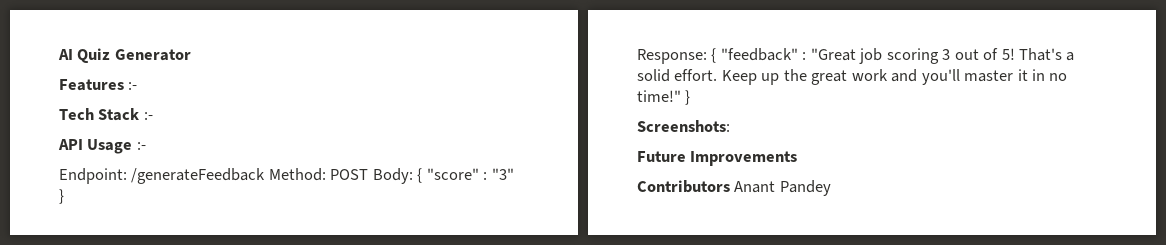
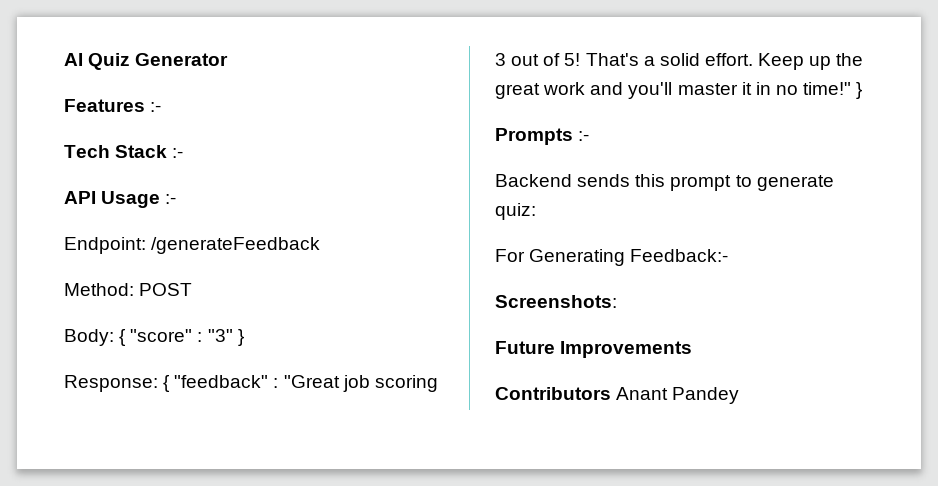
(266, 176) none -> (321, 245) //
(369, 174) none -> (193, 289) //
(691, 97) none -> [495,128,590,145] [495,174,834,191] [495,203,536,220] [495,249,729,266] // Prompts :- // Backend sends this prompt to generate quiz: // For Generating Feedback:-

